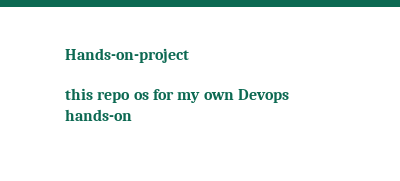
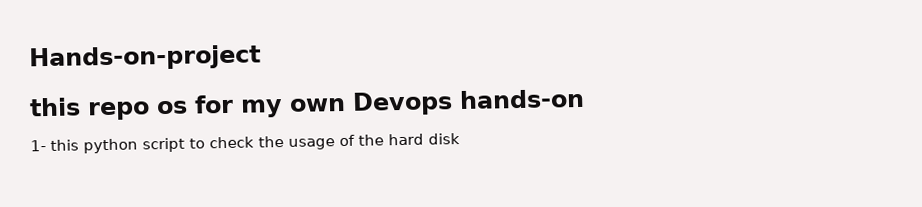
(132, 115) none -> [30,133,460,154] // 1- this python script to check the usage of the hard disk

